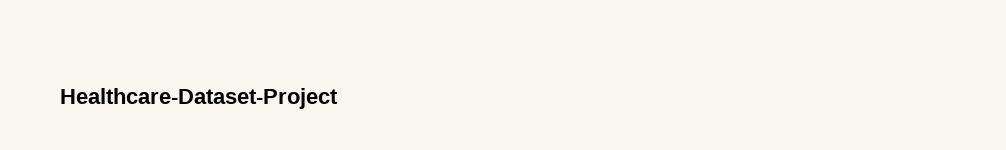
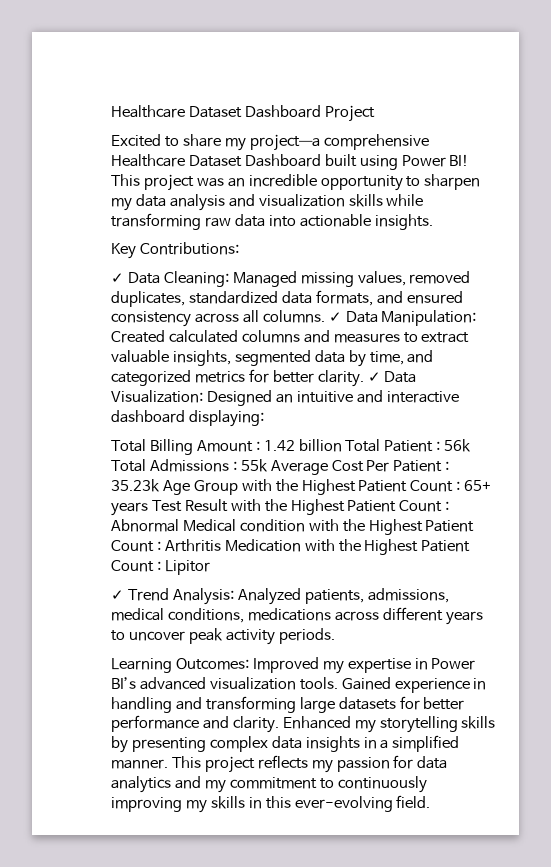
[60,88,338,109] Healthcare-Dataset-Project -> [111,105,375,122] [111,134,429,151] [111,154,470,170] [111,174,481,191] [111,194,424,211] [111,213,433,230] [111,242,239,259] [111,271,471,287] [111,290,463,307] [111,310,477,327] [111,330,470,343] [111,350,434,367] [111,369,417,387] [111,390,459,406] [111,410,264,427] [111,439,472,455] [111,459,450,475] [111,479,492,495] [111,499,450,516] [111,519,475,535] [111,539,471,555] [111,560,210,575] [111,588,449,605] [111,607,483,625] [111,628,335,645] [111,657,476,674] [111,677,487,693] [111,696,465,713] [111,715,496,733] [111,735,460,753] [111,755,448,773] [111,776,427,793] [111,795,431,813] Healthcare Dataset Dashboard Project // Excited to share my project—a comprehensive Healthcare Dataset Dashboard built using Power BI! This project was an incredible opportunity to sharpen my data analysis and visualization skills while transforming raw data into actionable insights. // Key Contributions: // ✓ Data Cleaning: Managed missing values, removed duplicates, standardized data formats, and ensured consistency across all columns. ✓ Data Manipulation: Created calculated columns and measures to extract valuable insights, segmented data by time, and categorized metrics for better clarity. ✓ Data Visualization: Designed an intuitive and interactive dashboard displaying: // Total Billing Amount : 1.42 billion Total Patient : 56k Total Admissions : 55k Average Cost Per Patient : 35.23k Age Group with the Highest Patient Count : 65+ years Test Result with the Highest Patient Count : Abnormal Medical condition with the Highest Patient Count : Arthritis Medication with the Highest Patient Count : Lipitor // ✓ Trend Analysis: Analyzed patients, admissions, medical conditions, medications across different years to uncover peak activity periods. // Learning Outcomes: Improved my expertise in Power BI’s advanced visualization tools. Gained experience in handling and transforming large datasets for better performance and clarity. Enhanced my storytelling skills by presenting complex data insights in a simplified manner. This project reflects my passion for data analytics and my commitment to continuously improving my skills in this ever-evolving field.

